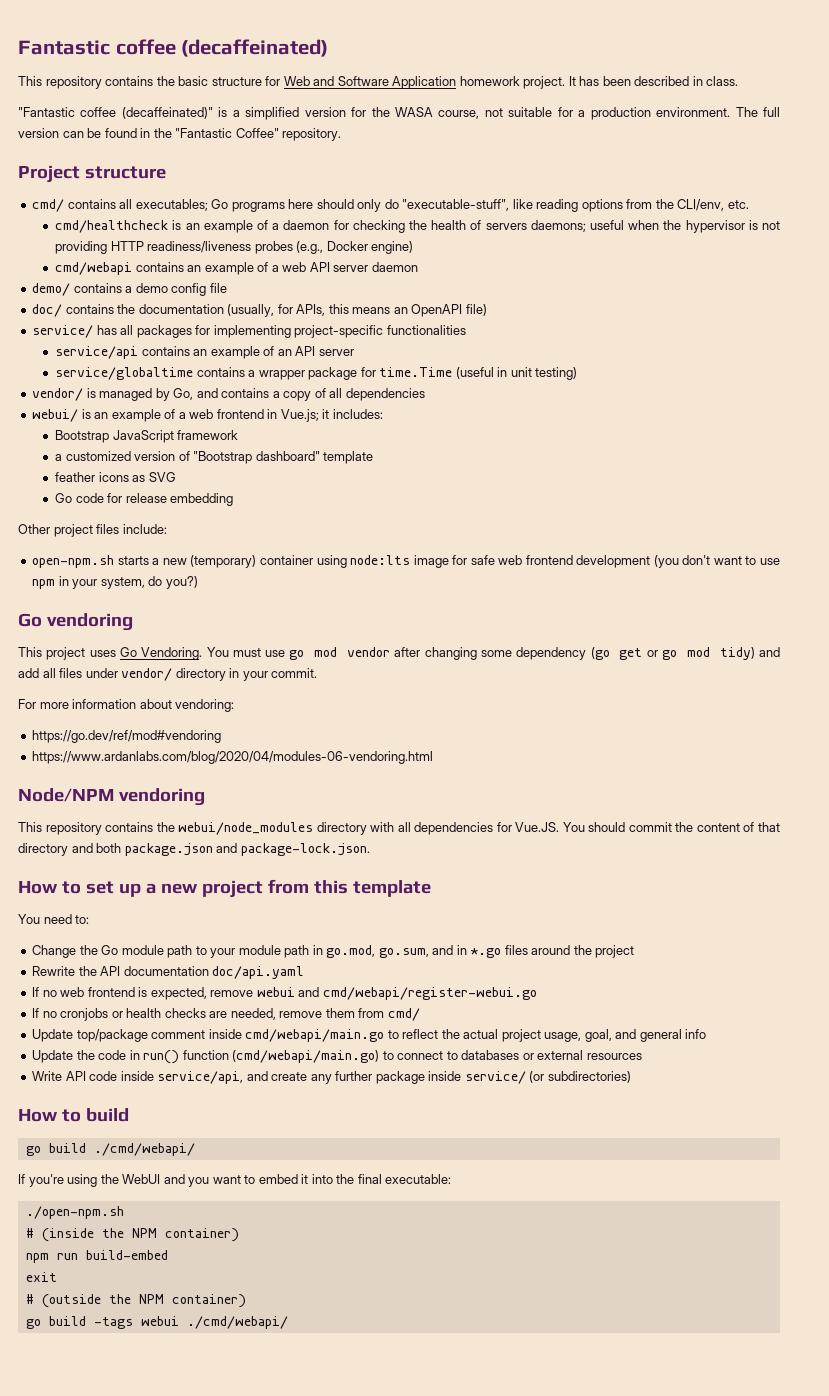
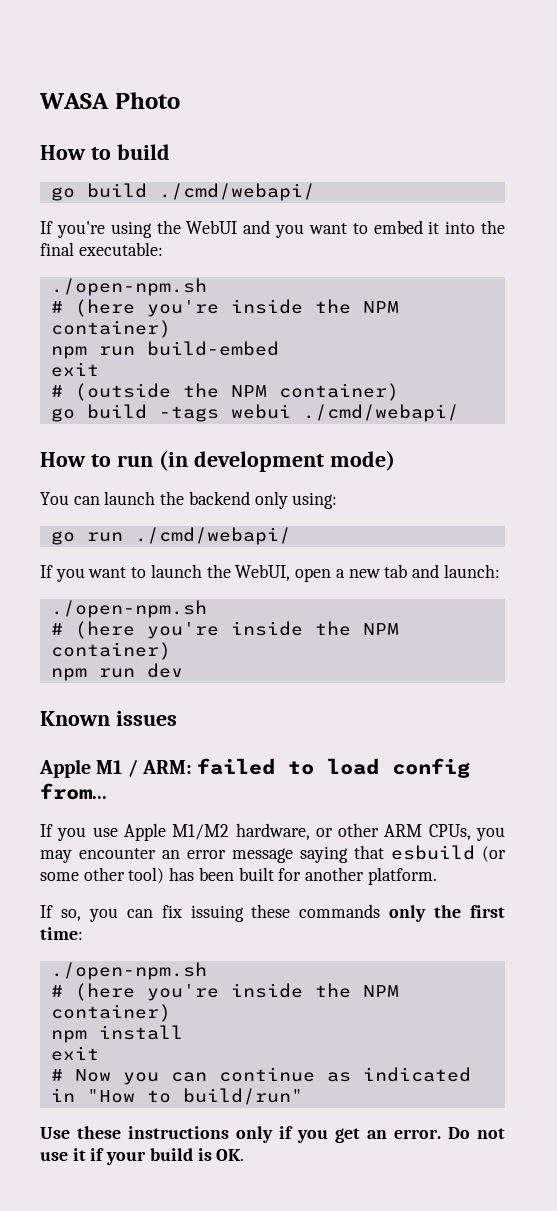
[18,39,329,57] [18,76,739,89] [18,107,781,120] [18,128,342,141] [18,165,166,183] [32,199,749,212] [55,220,781,233] [55,241,414,254] [55,262,418,275] [32,283,227,296] [32,304,487,317] [32,325,466,338] [55,346,354,359] [55,367,578,380] [32,388,425,401] [32,409,383,422] [55,430,239,443] [55,451,374,464] [55,472,176,482] [55,493,234,506] [18,524,167,537] [32,555,780,568] [32,576,198,589] [18,613,133,631] [18,647,780,660] [18,668,318,681] [18,699,235,712] [32,730,222,743] [32,751,434,764] [18,788,205,806] [18,822,780,835] [18,843,370,856] [18,879,431,898] [18,914,90,924] [32,945,635,958] [32,966,305,979] [32,987,537,1000] [32,1008,420,1021] [32,1029,707,1042] [32,1050,642,1064] [32,1071,631,1084] Fantastic coffee (decaffeinated) // This repository contains the basic structure for Web and Software Application homework project. It has been described in class. // "Fantastic coffee (decaffeinated)" is a simplified version for the WASA course, not suitable for a production environment. The full version can be found in the "Fantastic Coffee" repository. // Project structure // cmd/ contains all executables; Go programs here should only do "executable-stuff", like reading options from the CLI/env, etc. // cmd/healthcheck is an example of a daemon for checking the health of servers daemons; useful when the hypervisor is not providing HTTP readiness/liveness probes (e.g., Docker engine) // cmd/webapi contains an example of a web API server daemon // demo/ contains a demo config file // doc/ contains the documentation (usually, for APIs, this means an OpenAPI file) // service/ has all packages for implementing project-specific functionalities // service/api contains an example of an API server // service/globaltime contains a wrapper package for time.Time (useful in unit testing) // vendor/ is managed by Go, and contains a copy of all dependencies // webui/ is an example of a web frontend in Vue.js; it includes: // Bootstrap JavaScript framework // a customized version of "Bootstrap dashboard" template // feather icons as SVG // Go code for release embedding // Other project files include: // open-npm.sh starts a new (temporary) container using node:lts image for safe web frontend development (you don't want to use npm in your system, do you?) // Go vendoring // This project uses Go Vendoring. You must use go mod vendor after changing some dependency (go get or go mod tidy) and add all files under vendor/ directory in your commit. // For more information about vendoring: // https://go.dev/ref/mod#vendoring // https://www.ardanlabs.com/blog/2020/04/modules-06-vendoring.html // Node/NPM vendoring // This repository contains the webui/node_modules directory with all dependencies for Vue.JS. You should commit the content of that directory and both package.json and package-lock.json. // How to set up a new project from this template // You need to: // Change the Go module path to your module path in go.mod, go.sum, and in *.go files around the project // Rewrite the API documentation doc/api.yaml // If no web frontend is expected, remove webui and cmd/webapi/register-webui.go // If no cronjobs or health checks are needed, remove them from cmd/ // Update top/package comment inside cmd/webapi/main.go to reflect the actual project usage, goal, and general info // Update the code in run() function (cmd/webapi/main.go) to connect to databases or external resources // Write API code inside service/api, and create any further package inside service/ (or subdirectories) -> [39,92,180,109] WASA Photo
[41,1228,94,1242] (inside -> [74,299,303,317] (here you're inside
(288, 1322) none -> [40,450,395,472] [40,491,338,509] [50,527,291,545] [40,564,500,582] [50,600,207,618] [50,621,399,639] [50,642,171,660] [50,663,183,681] [40,711,177,726] [39,758,471,778] [40,783,107,800] [40,823,506,841] [40,845,506,863] [40,867,437,885] [40,904,505,922] [40,927,83,940] [50,962,207,980] [50,983,399,1001] [50,1004,171,1022] [50,1025,183,1043] [50,1046,99,1061] [50,1067,471,1085] [50,1088,303,1105] [40,1126,505,1143] [40,1148,245,1165] // How to run (in development mode) // You can launch the backend only using: // go run ./cmd/webapi/ // If you want to launch the WebUI, open a new tab and launch: // ./open-npm.sh // # (here you're inside the NPM container) // npm run dev // Known issues // Apple M1 / ARM: failed to load config from... // If you use Apple M1/M2 hardware, or other ARM CPUs, you may encounter an error message saying that esbuild (or some other tool) has been built for another platform. // If so, you can fix issuing these commands only the first time: // ./open-npm.sh // # (here you're inside the NPM container) // npm install // exit // # Now you can continue as indicated in "How to build/run" // Use these instructions only if you get an error. Do not use it if your build is OK.

